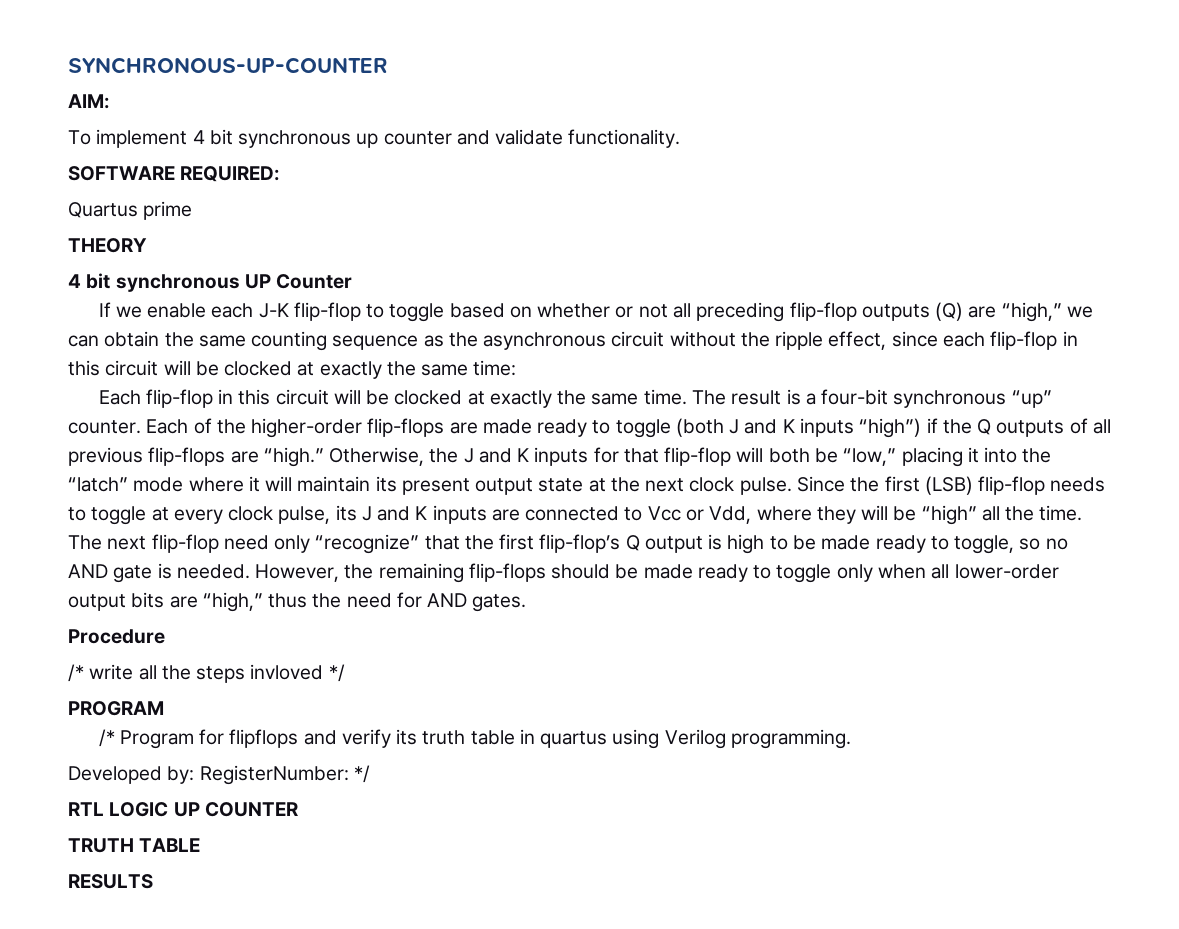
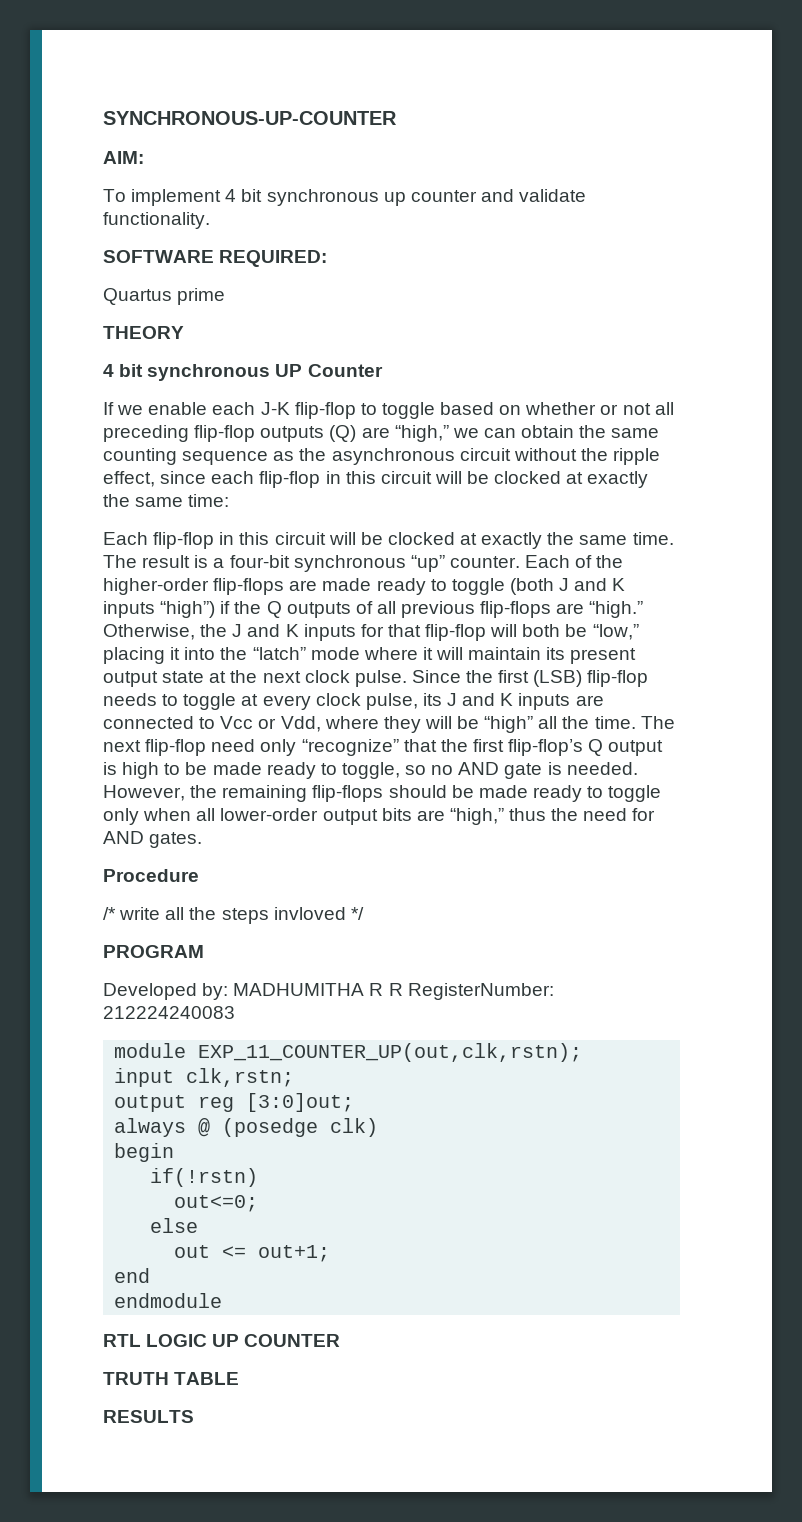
[98,729,852,749] [68,765,370,785] /* Program for flipflops and verify its truth table in quartus using Verilog programming. // Developed by: RegisterNumber: */ -> [103,983,554,1000] [103,1006,235,1019] [114,1043,583,1062] [114,1068,295,1087] [114,1093,355,1112] [114,1118,379,1137] [114,1143,175,1162] [150,1168,259,1187] [174,1195,259,1212] [150,1218,199,1233] [174,1245,331,1262] [114,1268,151,1283] [114,1293,223,1308] Developed by: MADHUMITHA R R RegisterNumber: 212224240083 // module EXP_11_COUNTER_UP(out,clk,rstn); // input clk,rstn; // output reg [3:0]out; // always @ (posedge clk) // begin // if(!rstn) // out<=0; // else // out <= out+1; // end // endmodule

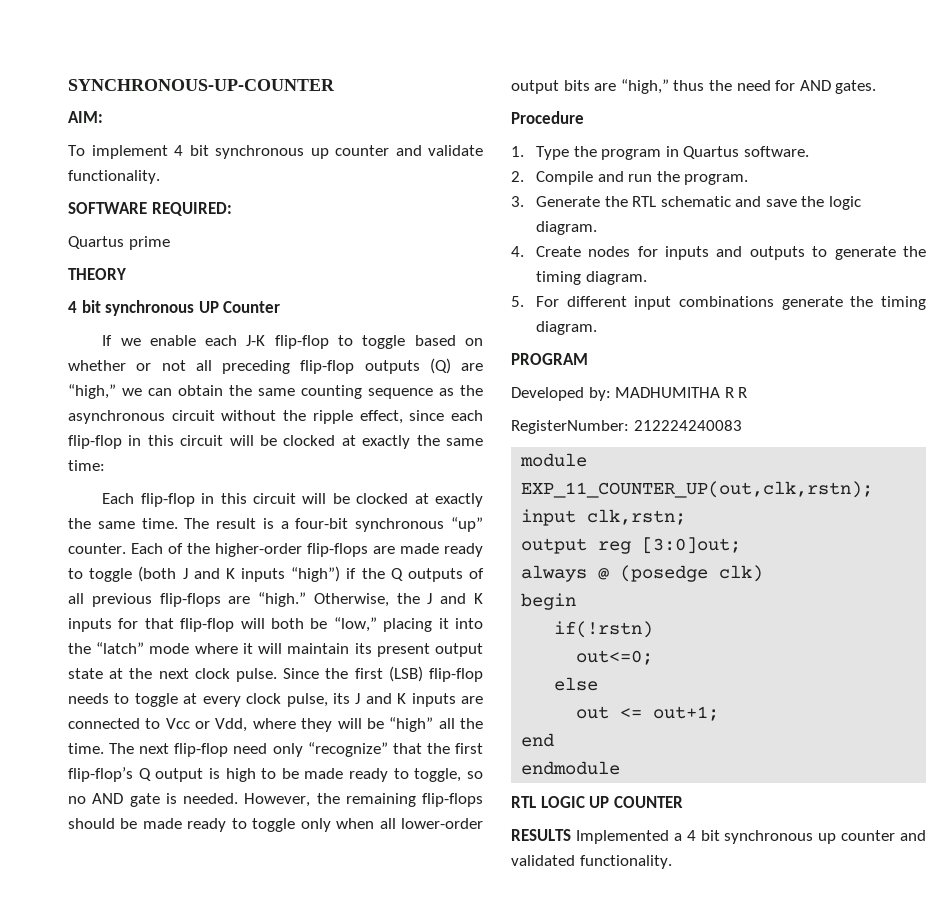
[103,907,364,924] /* write all the steps invloved */ -> [511,146,809,160] [511,171,749,185] [511,196,862,210] [535,221,597,235] [511,246,926,260] [535,271,647,285] [511,296,926,310] [535,321,597,335] 1. Type the program in Quartus software. // 2. Compile and run the program. // 3. Generate the RTL schematic and save the logic diagram. // 4. Create nodes for inputs and outputs to generate the timing diagram. // 5. For different input combinations generate the timing diagram.
(403, 989) none -> (748, 392) //
[103,1372,240,1385] // TRUTH TABLE -> (683, 802) none
(194, 1416) none -> [575,830,926,844] [511,855,672,869] Implemented a 4 bit synchronous up counter and validated functionality.

